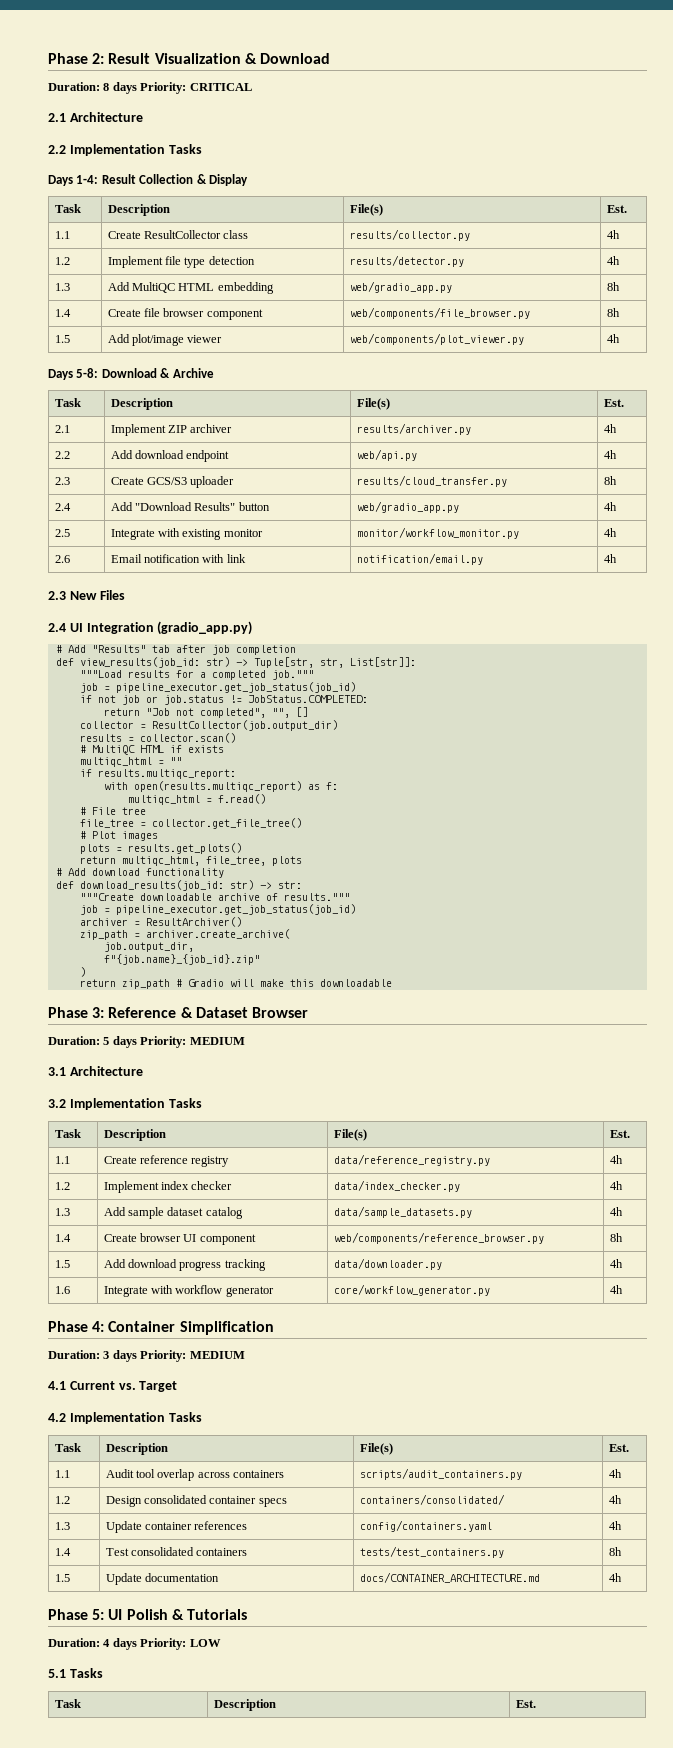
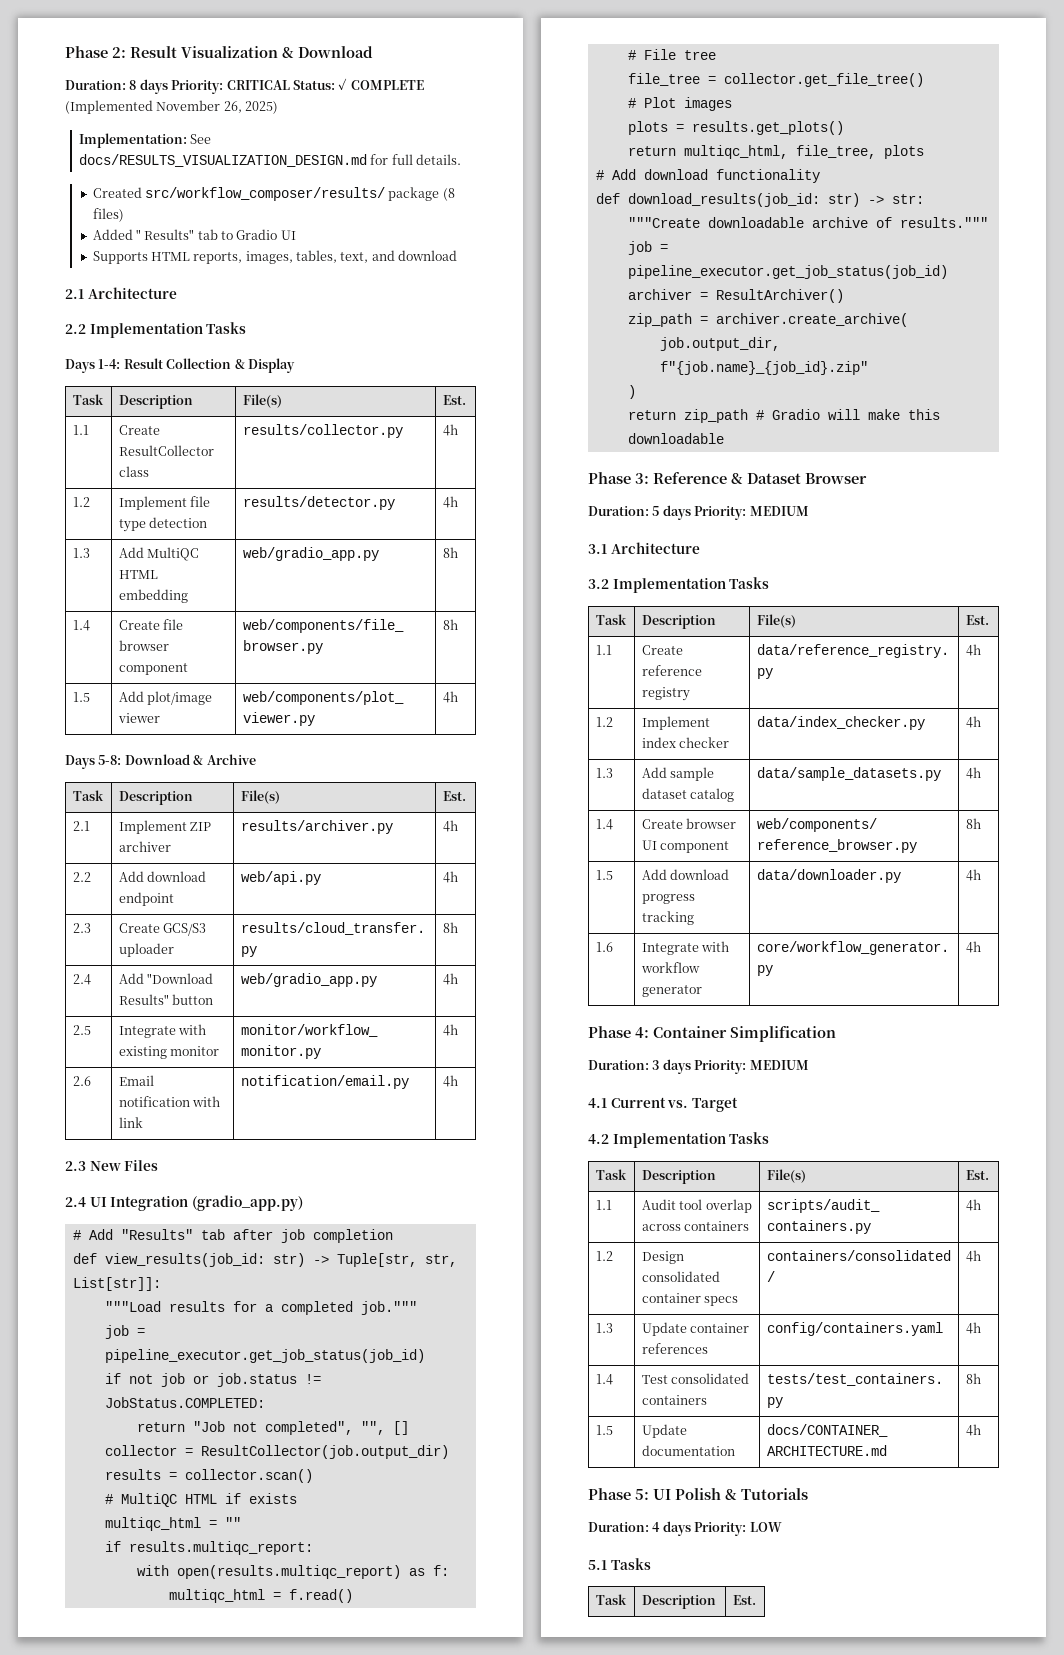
(252, 87) none -> [292,78,424,90] [65,100,279,114] [78,133,212,148] [78,154,461,167] [92,187,455,201] [92,208,124,222] [92,229,296,240] [92,250,458,264] Status: ✓ COMPLETE (Implemented November 26, 2025) // Implementation: See docs/RESULTS_VISUALIZATION_DESIGN.md for full details. // Created src/workflow_composer/results/ package (8 files) // Added " Results" tab to Gradio UI // Supports HTML reports, images, tables, text, and download

